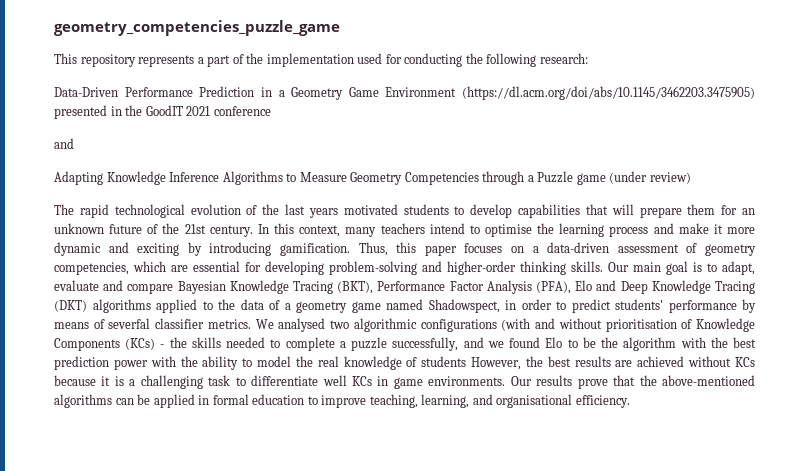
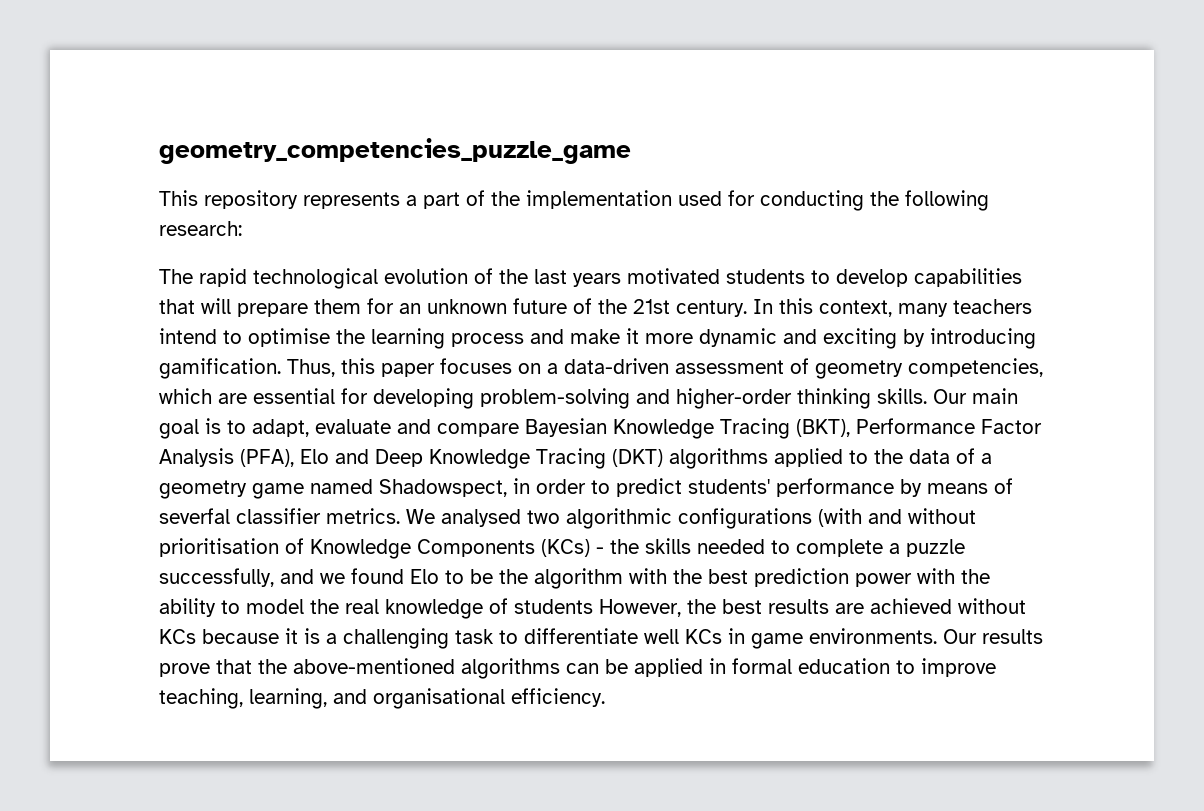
[54,86,755,100] [54,105,271,119] [54,138,74,149] [54,171,691,185] // Data-Driven Performance Prediction in a Geometry Game Environment (https://dl.acm.org/doi/abs/10.1145/3462203.3475905) presented in the GoodIT 2021 conference // and // Adapting Knowledge Inference Algorithms to Measure Geometry Competencies through a Puzzle game (under review) -> (242, 228) none

